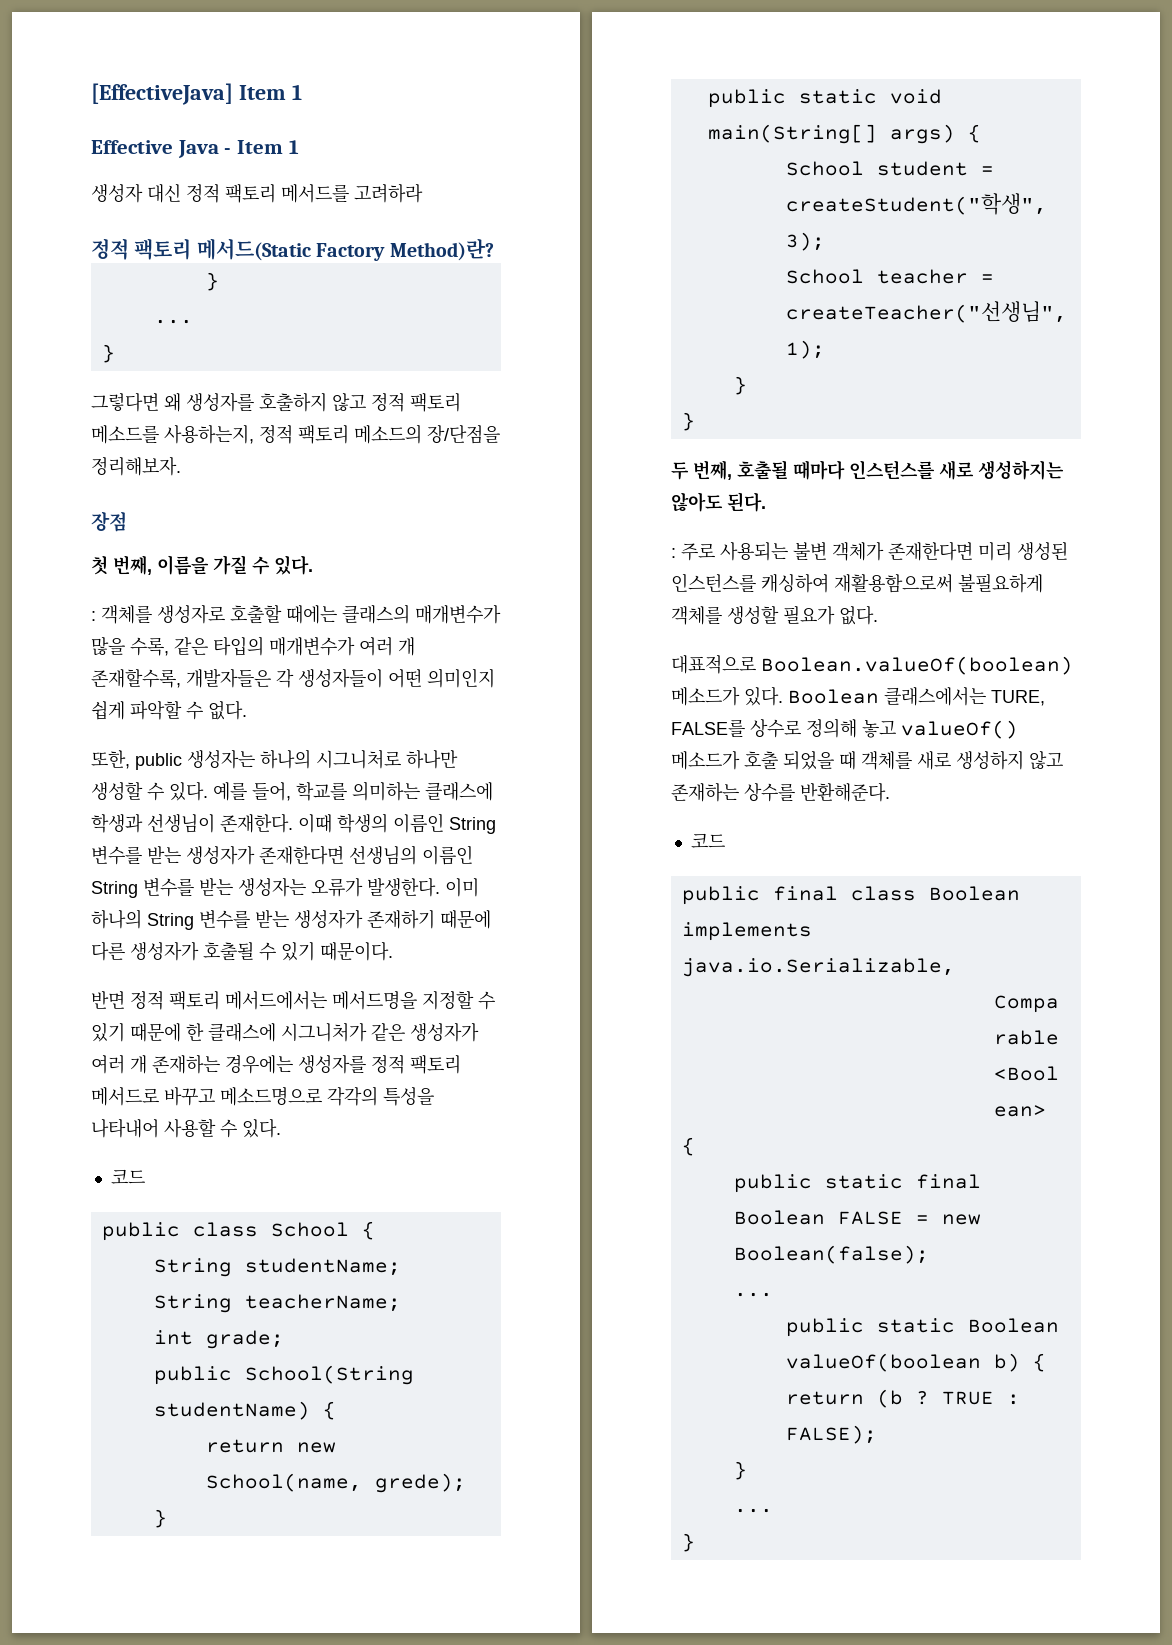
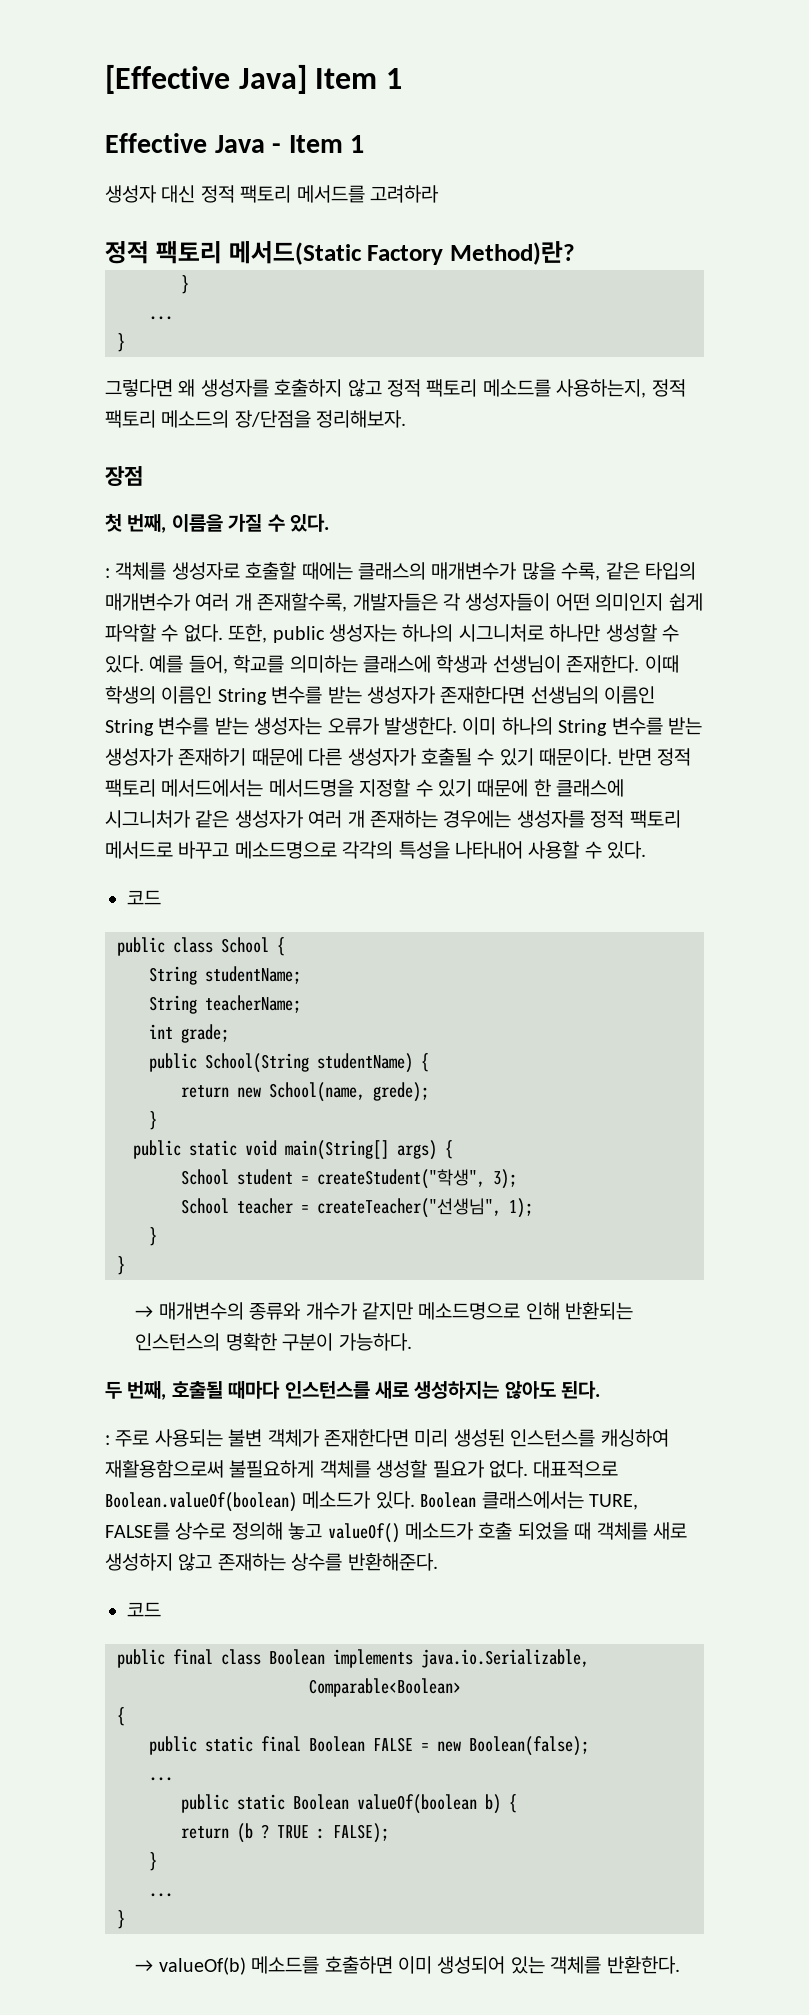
[91,83,233,105] [EffectiveJava] -> [105,64,307,94] [Effective Java]
(247, 710) // -> (223, 633) none
(393, 951) // -> (613, 757) none
(695, 421) none -> [135,1302,634,1320] [135,1333,412,1351] // → 매개변수의 종류와 개수가 같지만 메소드명으로 인해 반환되는 인스턴스의 명확한 구분이 가능하다.
(878, 615) // -> (528, 1469) none
(695, 1542) none -> [135,1956,680,1975] // → valueOf(b) 메소드를 호출하면 이미 생성되어 있는 객체를 반환한다.

